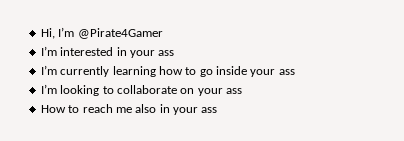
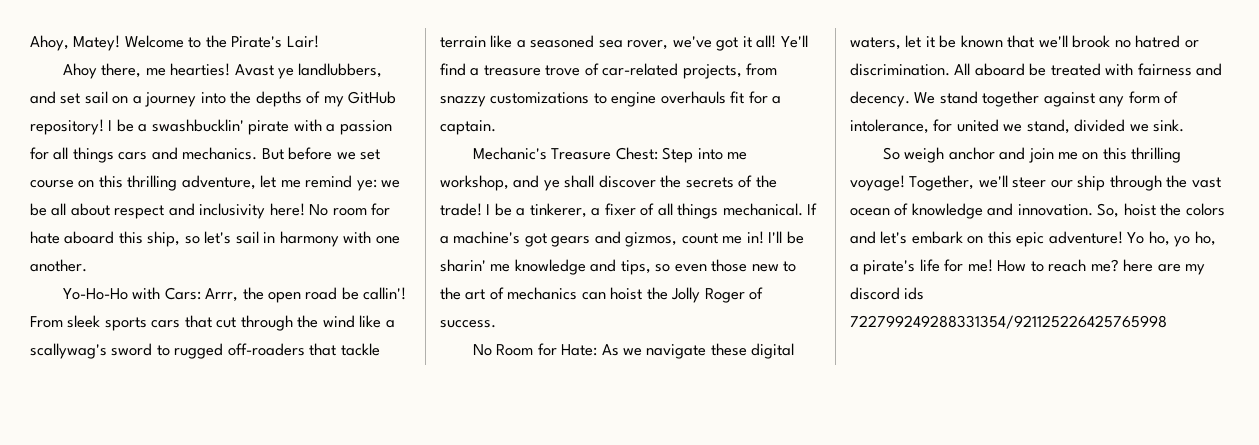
[40,27,163,39] [40,46,175,58] [40,65,295,77] [40,84,242,96] [40,104,218,115] Hi, I’m @Pirate4Gamer // I’m interested in your ass // I’m currently learning how to go inside your ass // I’m looking to collaborate on your ass // How to reach me also in your ass -> [30,35,319,51] [62,63,383,79] [30,91,397,107] [30,119,392,135] [30,147,381,163] [30,175,401,191] [30,203,391,219] [30,231,400,247] [30,259,87,272] [62,287,407,303] [30,315,395,331] [30,343,380,359] [440,35,808,51] [440,63,778,79] [440,91,782,107] [440,120,496,135] [472,147,747,163] [440,175,777,191] [440,203,818,219] [440,231,804,247] [440,259,797,275] [440,287,764,303] [440,320,496,328] [472,343,795,359] [850,35,1199,50] [850,63,1223,76] [850,91,1179,107] [850,119,1185,134] [882,147,1182,163] [850,175,1221,191] [850,203,1225,219] [850,231,1216,247] [850,259,1206,275] [850,287,925,300] [850,315,1167,329] Ahoy, Matey! Welcome to the Pirate's Lair! // Ahoy there, me hearties! Avast ye landlubbers, and set sail on a journey into the depths of my GitHub repository! I be a swashbucklin' pirate with a passion for all things cars and mechanics. But before we set course on this thrilling adventure, let me remind ye: we be all about respect and inclusivity here! No room for hate aboard this ship, so let's sail in harmony with one another. // Yo-Ho-Ho with Cars: Arrr, the open road be callin'! From sleek sports cars that cut through the wind like a scallywag's sword to rugged off-roaders that tackle terrain like a seasoned sea rover, we've got it all! Ye'll find a treasure trove of car-related projects, from snazzy customizations to engine overhauls fit for a captain. // Mechanic's Treasure Chest: Step into me workshop, and ye shall discover the secrets of the trade! I be a tinkerer, a fixer of all things mechanical. If a machine's got gears and gizmos, count me in! I'll be sharin' me knowledge and tips, so even those new to the art of mechanics can hoist the Jolly Roger of success. // No Room for Hate: As we navigate these digital waters, let it be known that we'll brook no hatred or discrimination. All aboard be treated with fairness and decency. We stand together against any form of intolerance, for united we stand, divided we sink. // So weigh anchor and join me on this thrilling voyage! Together, we'll steer our ship through the vast ocean of knowledge and innovation. So, hoist the colors and let's embark on this epic adventure! Yo ho, yo ho, a pirate's life for me! How to reach me? here are my discord ids 722799249288331354/921125226425765998

